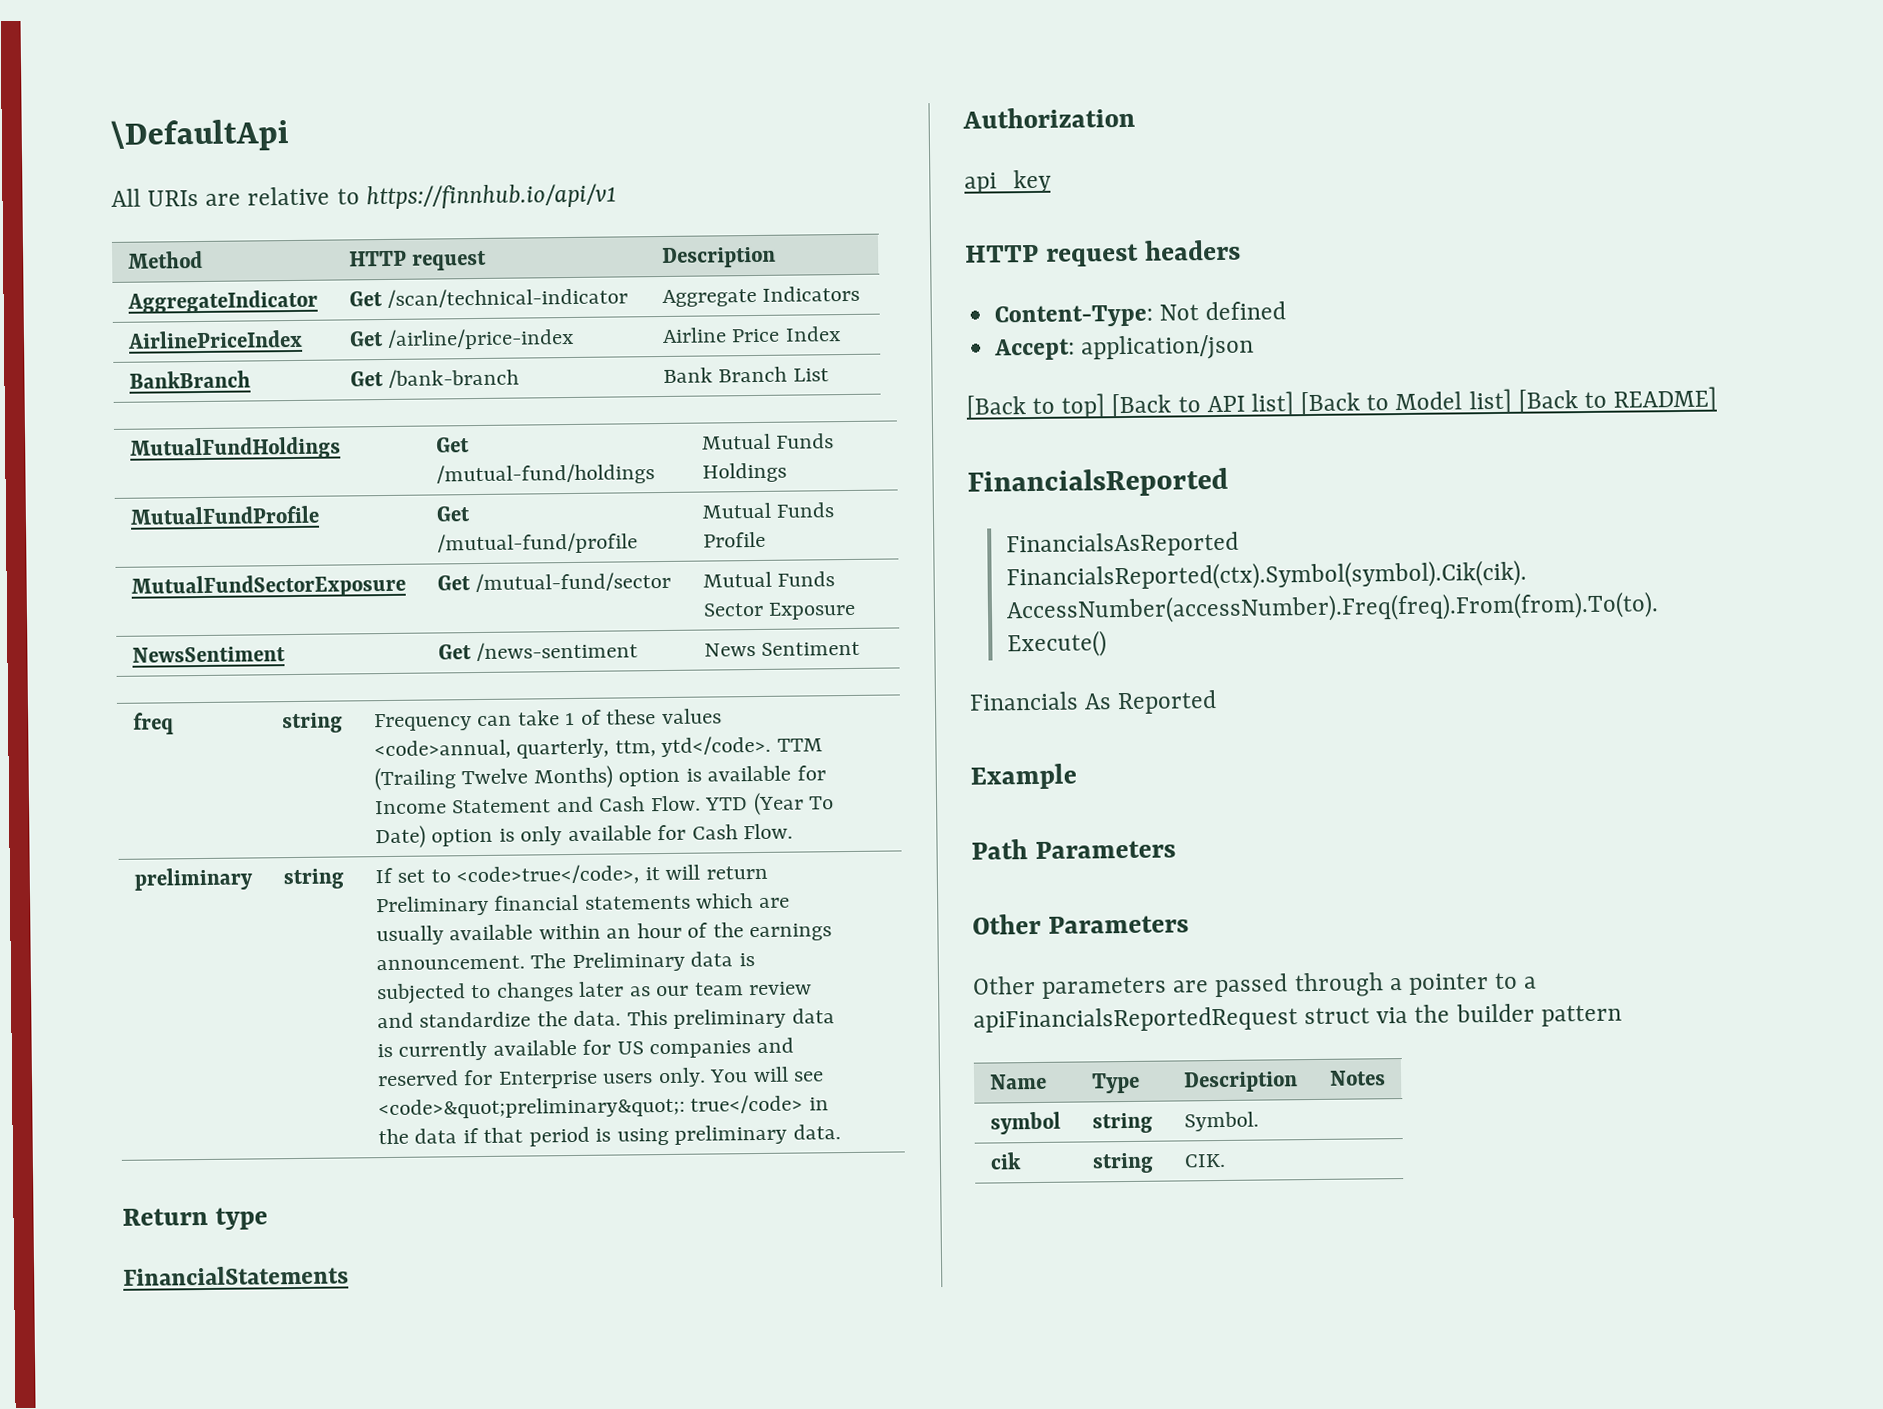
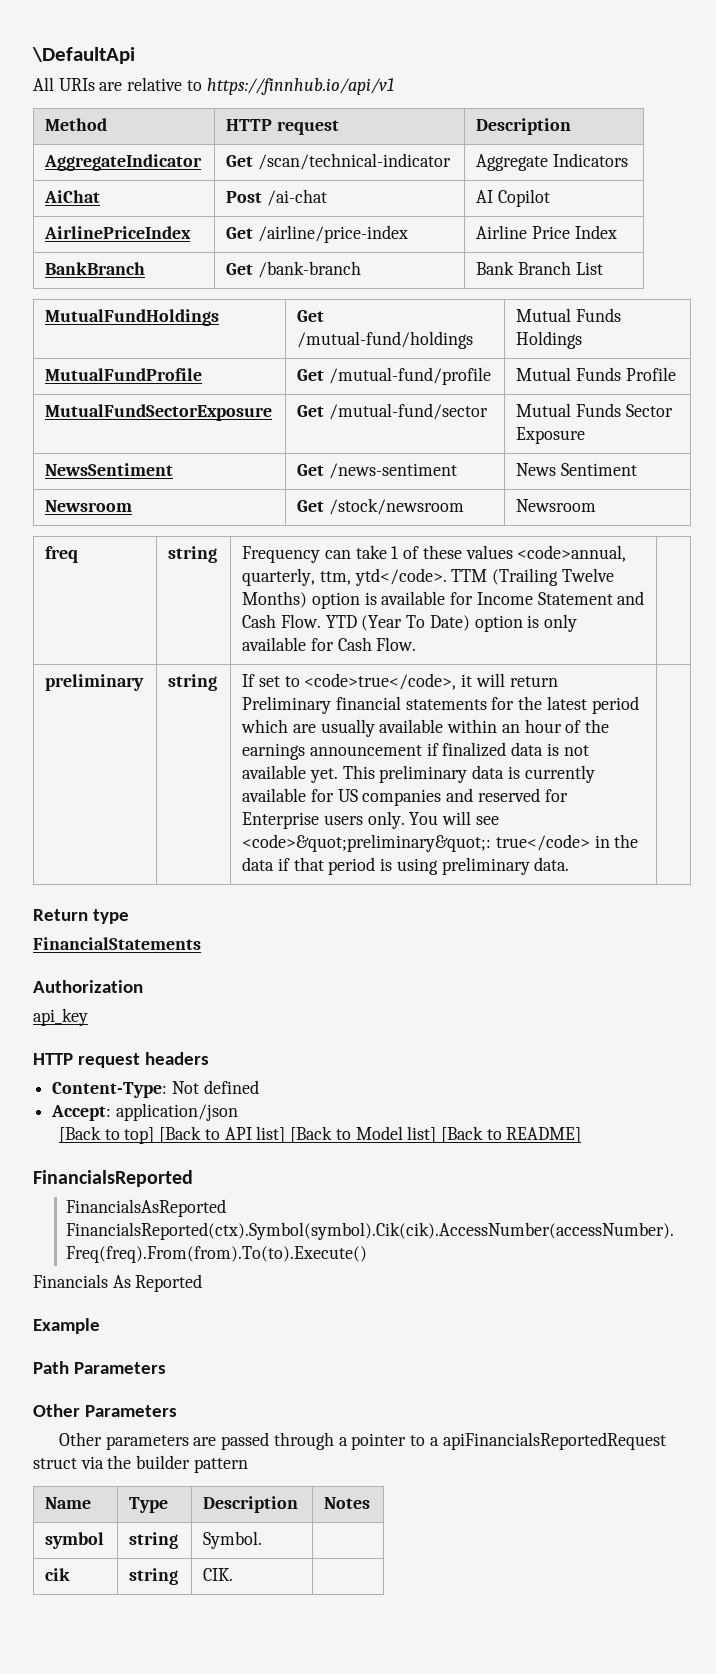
(861, 293) none -> [44,190,101,203] [226,189,327,206] [476,189,550,207] // AiChat | Post /ai-chat | AI Copilot
(861, 648) none -> [45,500,133,512] [297,498,464,515] [516,499,597,512] // Newsroom | Get /stock/newsroom | Newsroom
(691, 902) none -> [491,696,639,714] for the latest period
[375,951,755,973] [375,981,813,1005] [376,1010,622,1029] announcement. The Preliminary data is subjected to changes later as our team review and standardize the data. -> [309,742,589,757] [242,765,338,783] announcement if finalized data is not available yet.

